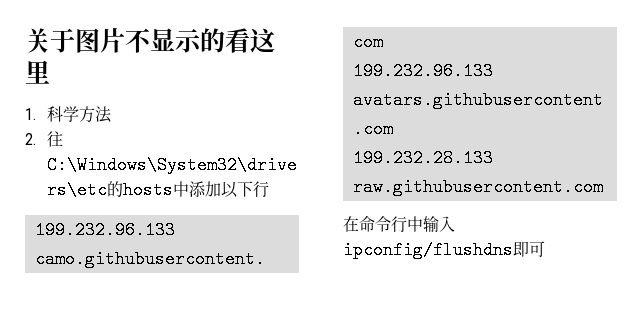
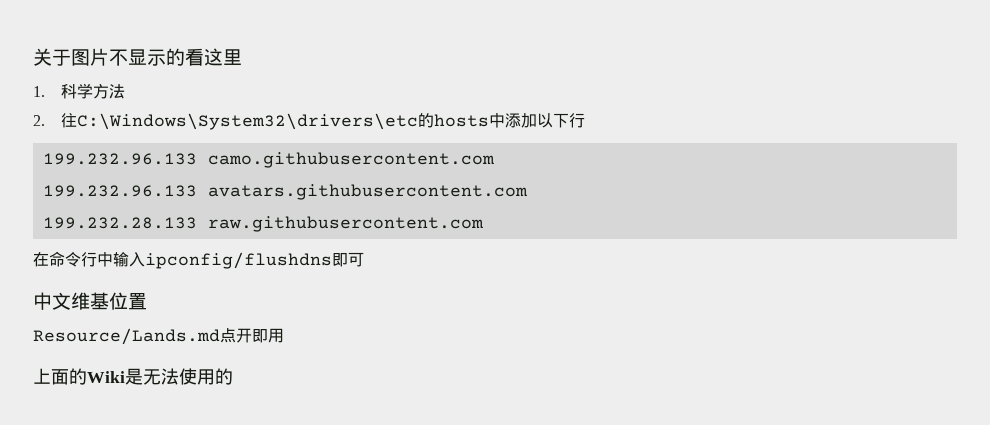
(545, 249) none -> [33,292,147,310] [33,328,284,345] [33,368,233,385] // 中文维基位置 // Resource/Lands.md点开即用 // 上面的Wiki是无法使用的

